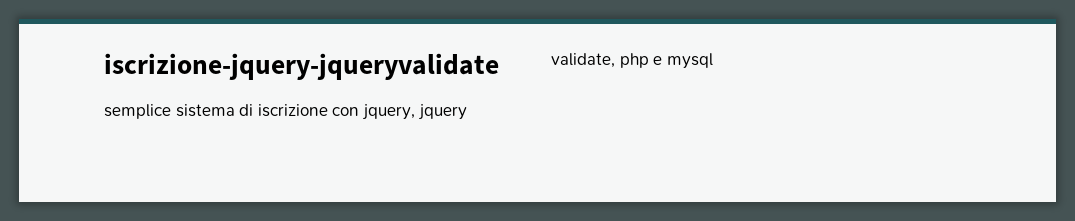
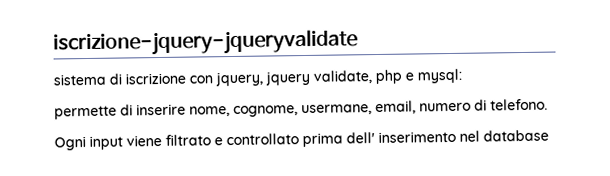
[104,104,171,119] semplice -> (358, 43) none
[666,53,713,69] mysql -> [417,68,462,84] [54,98,548,120] [54,129,549,151] mysql: // permette di inserire nome, cognome, usermane, email, numero di telefono. // Ogni input viene filtrato e controllato prima dell' inserimento nel database

